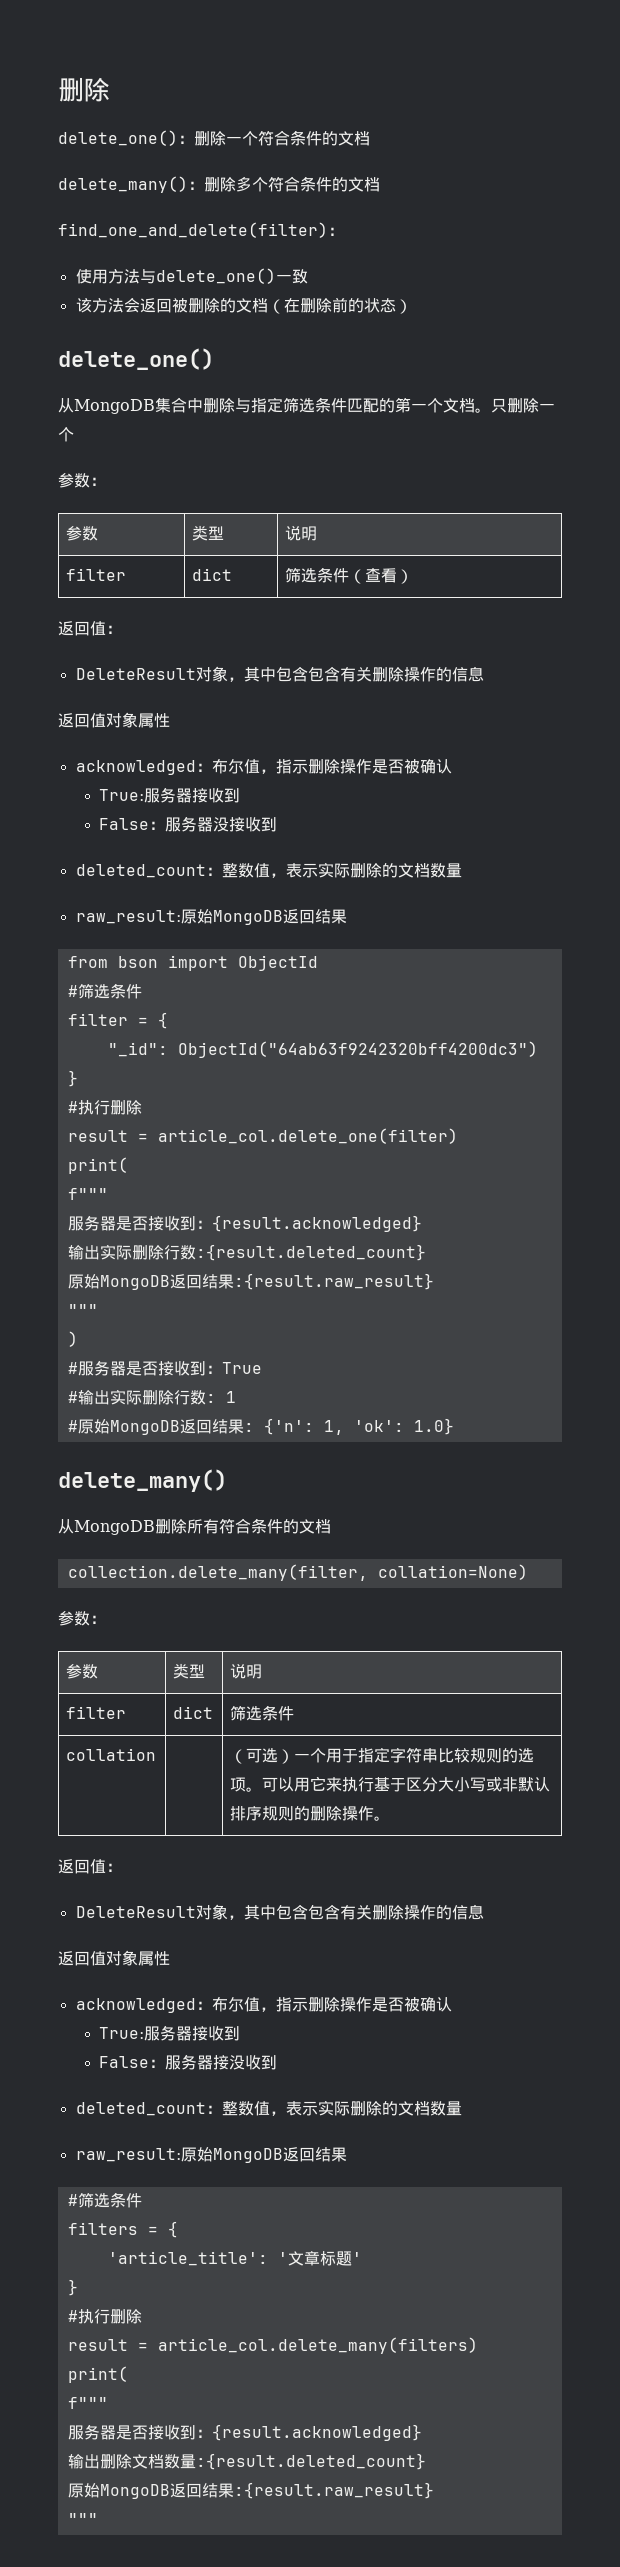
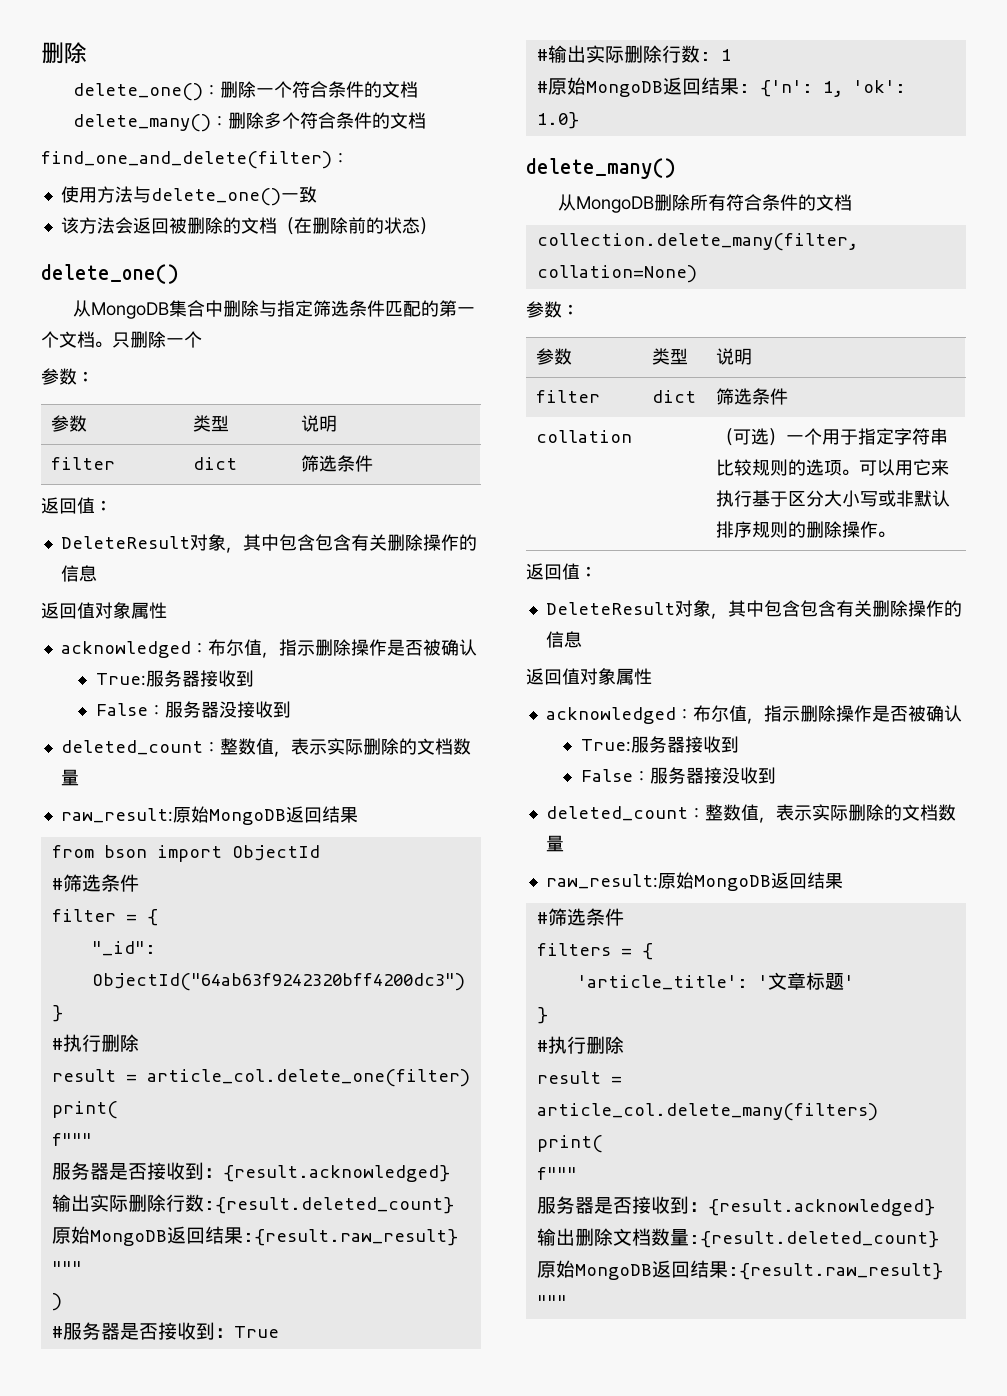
[349,568,414,584] （查看） -> (373, 463) none

